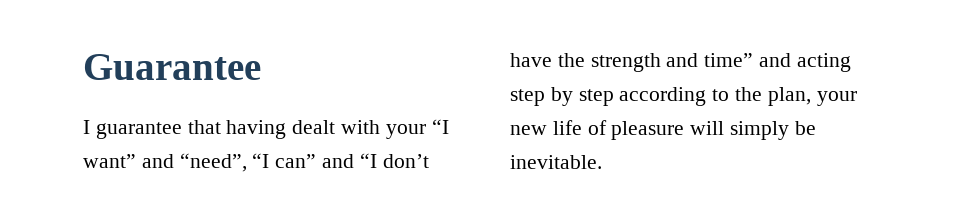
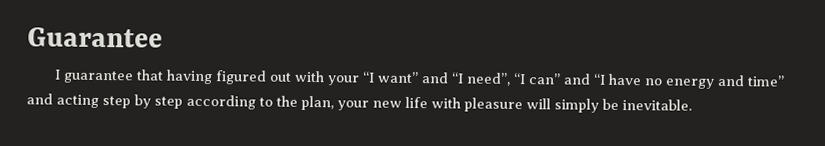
[292,120,336,134] dealt -> [215,70,292,85] figured out
[179,153,247,172] “need”, -> [451,72,512,86] “I need”,
[382,154,429,168] [510,53,661,72] don’t have the strength -> [608,73,715,89] have no energy
[587,120,607,135] of -> [431,97,461,109] with

